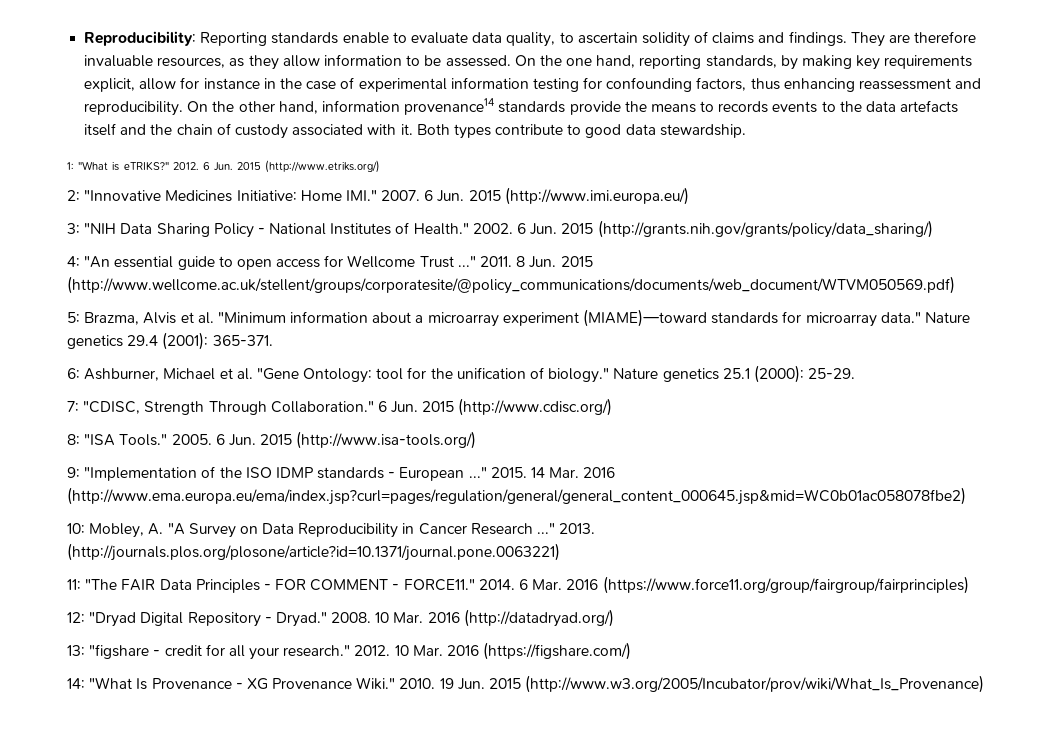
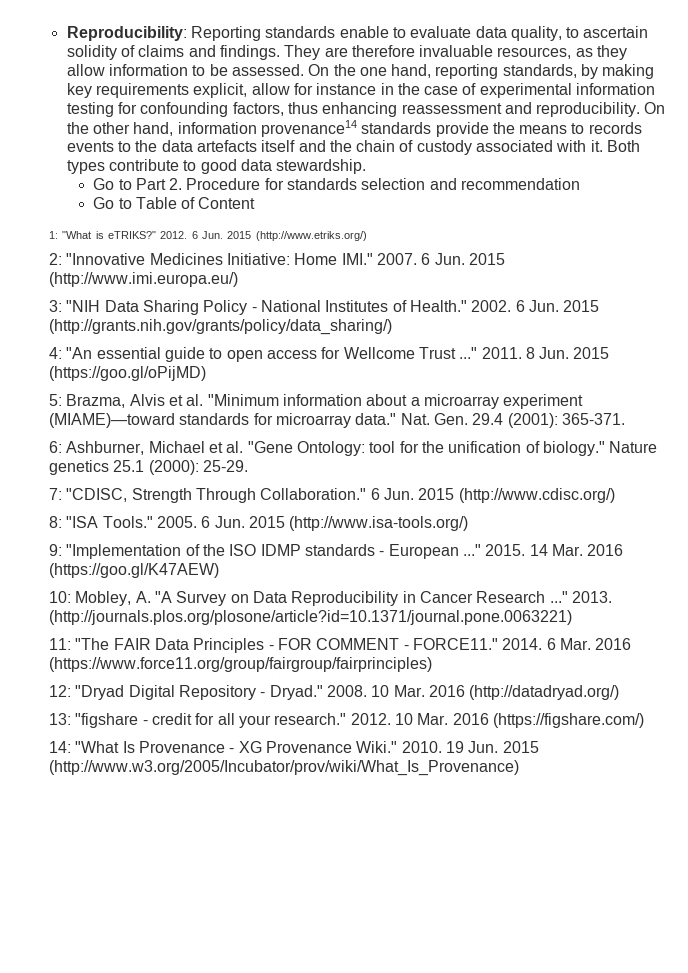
(746, 131) none -> [93,178,581,190] [93,197,256,209] // Go to Part 2. Procedure for standards selection and recommendation // Go to Table of Content
[67,276,955,294] (http://www.wellcome.ac.uk/stellent/groups/corporatesite/@policy_communications/documents/web_document/WTVM050569.pdf) -> [49,366,206,381] (https://goo.gl/oPijMD)
[924,312,970,323] [67,335,123,349] Nature genetics -> [400,413,468,425] Nat. Gen.
[67,487,966,505] (http://www.ema.europa.eu/ema/index.jsp?curl=pages/regulation/general/general_content_000645.jsp&mid=WC0b01ac058078fbe2) -> [49,563,219,578] (https://goo.gl/K47AEW)

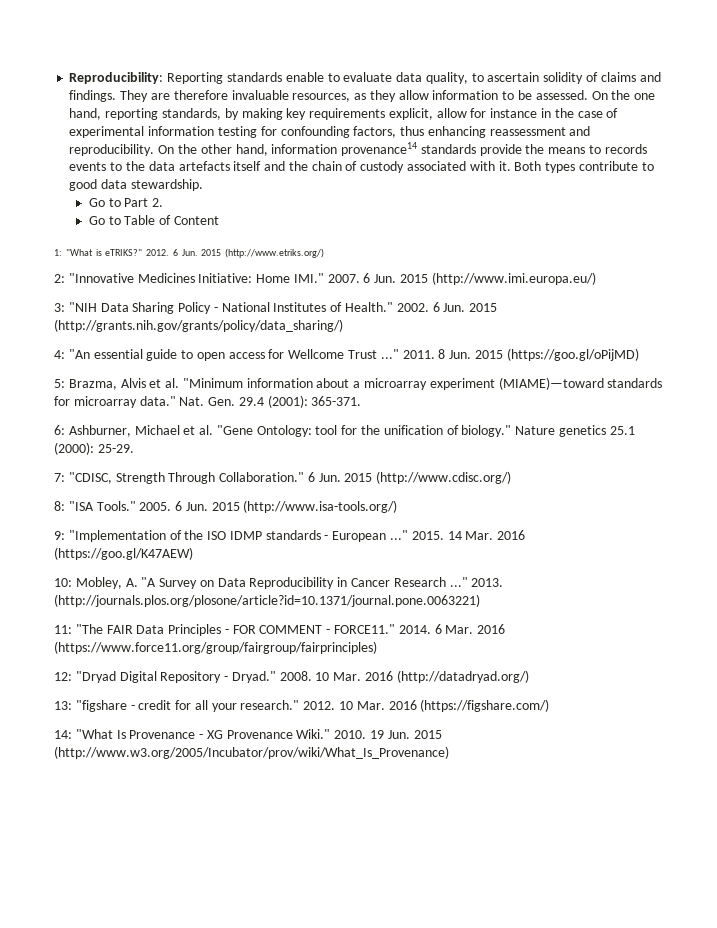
[186,178,581,190] Procedure for standards selection and recommendation -> (164, 202) none

